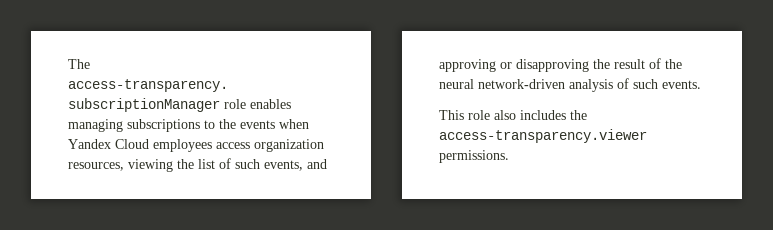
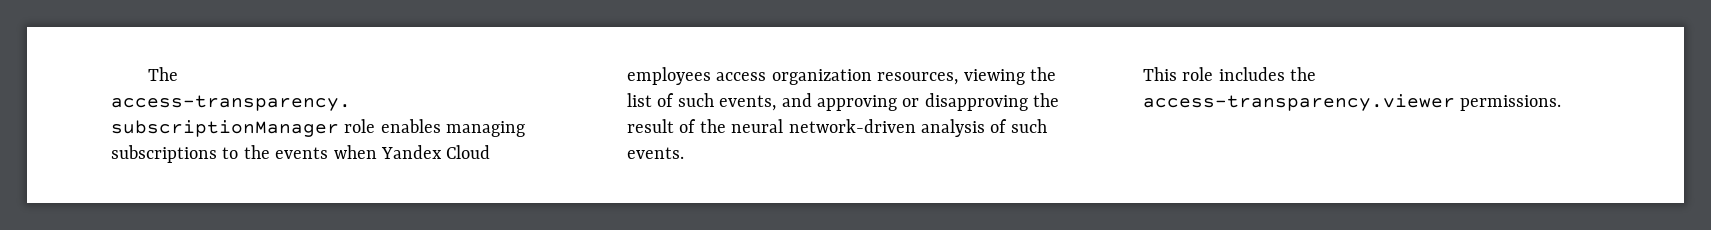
[494,110,516,120] also -> (1214, 74) none

